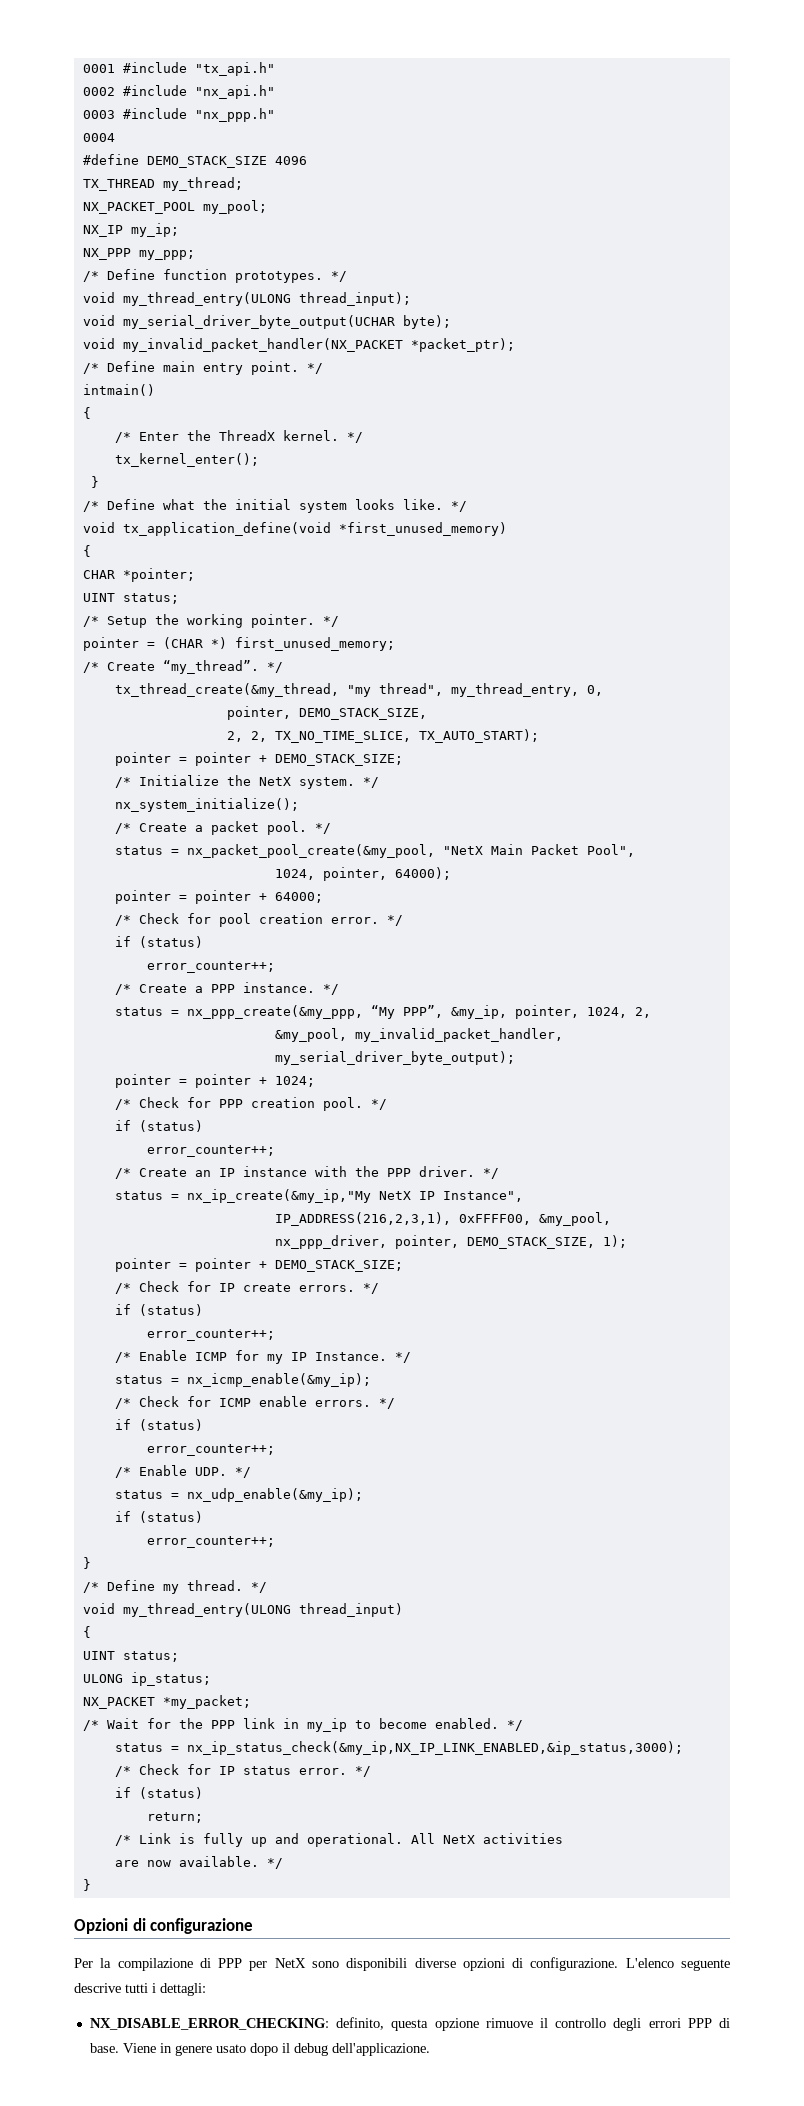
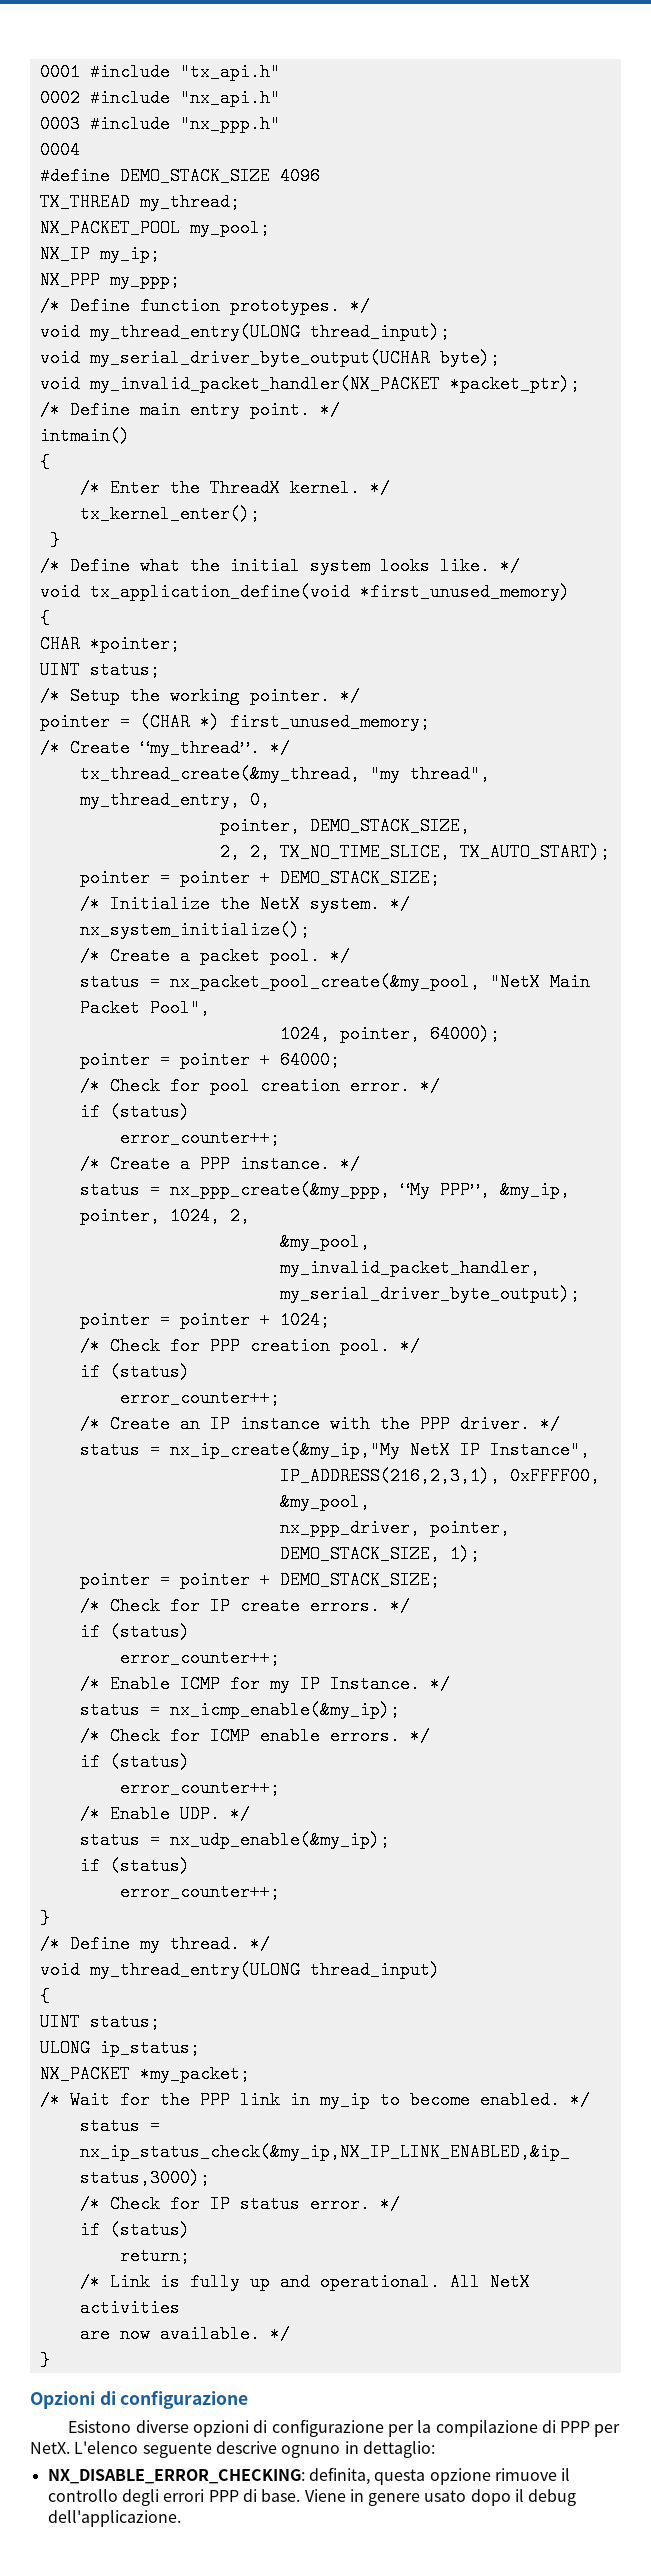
[74,1958,93,1968] Per -> [68,2419,414,2437] Esistono diverse opzioni di configurazione per
[274,1957,730,1971] [74,1983,206,1996] NetX sono disponibili diverse opzioni di configurazione. L'elenco seguente descrive tutti i dettagli: -> [30,2441,435,2458] NetX. L'elenco seguente descrive ognuno in dettaglio:
[336,2017,385,2030] definito, -> [308,2467,370,2485] definita,

